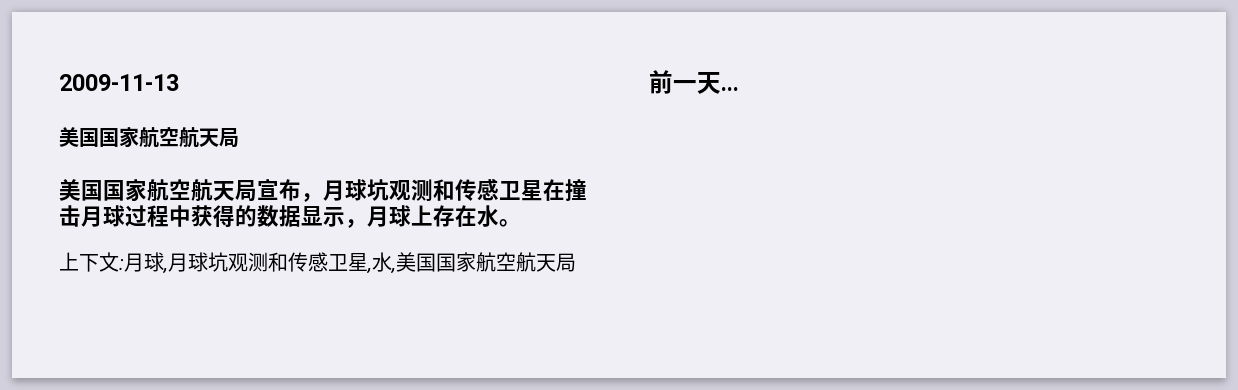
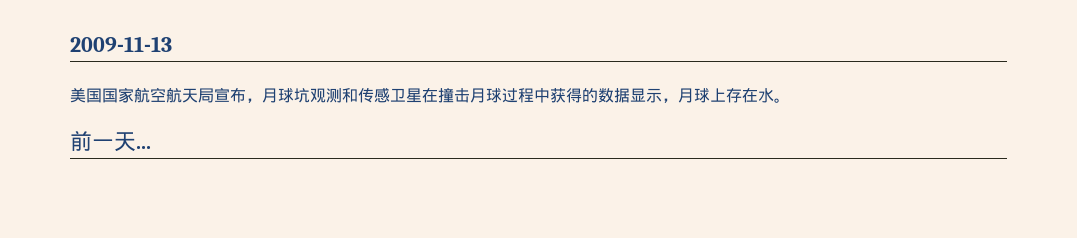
[59,179,257,202] // 美国国家航空航天局 -> (214, 95) none
[59,252,576,274] // 上下文:月球,月球坑观测和传感卫星,水,美国国家航空航天局 -> (790, 100) none

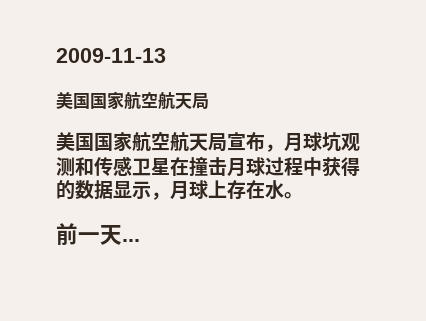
(214, 95) none -> [56,132,227,152] // 美国国家航空航天局

